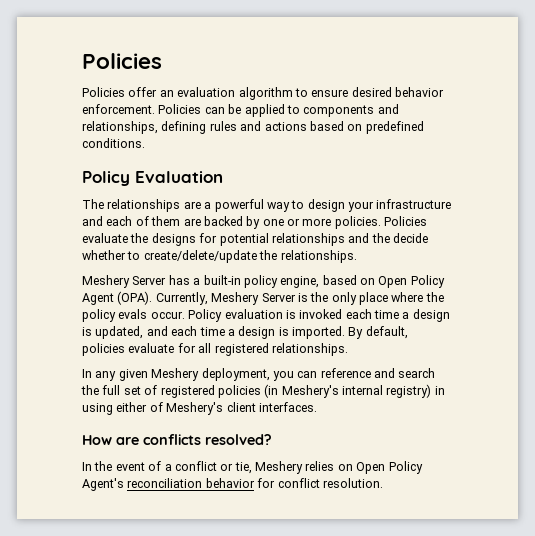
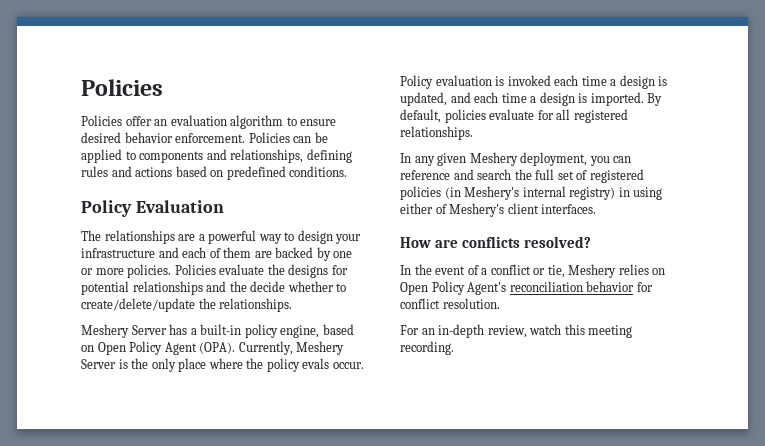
(383, 483) none -> [400,324,633,338] [400,341,454,355] // For an in-depth review, watch this meeting recording.

